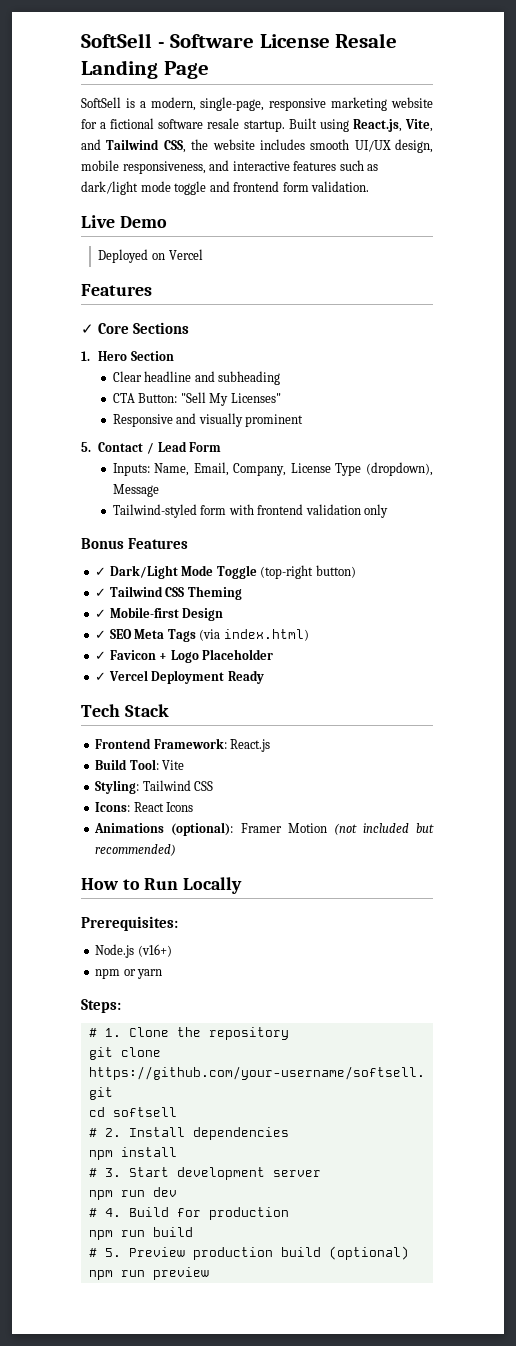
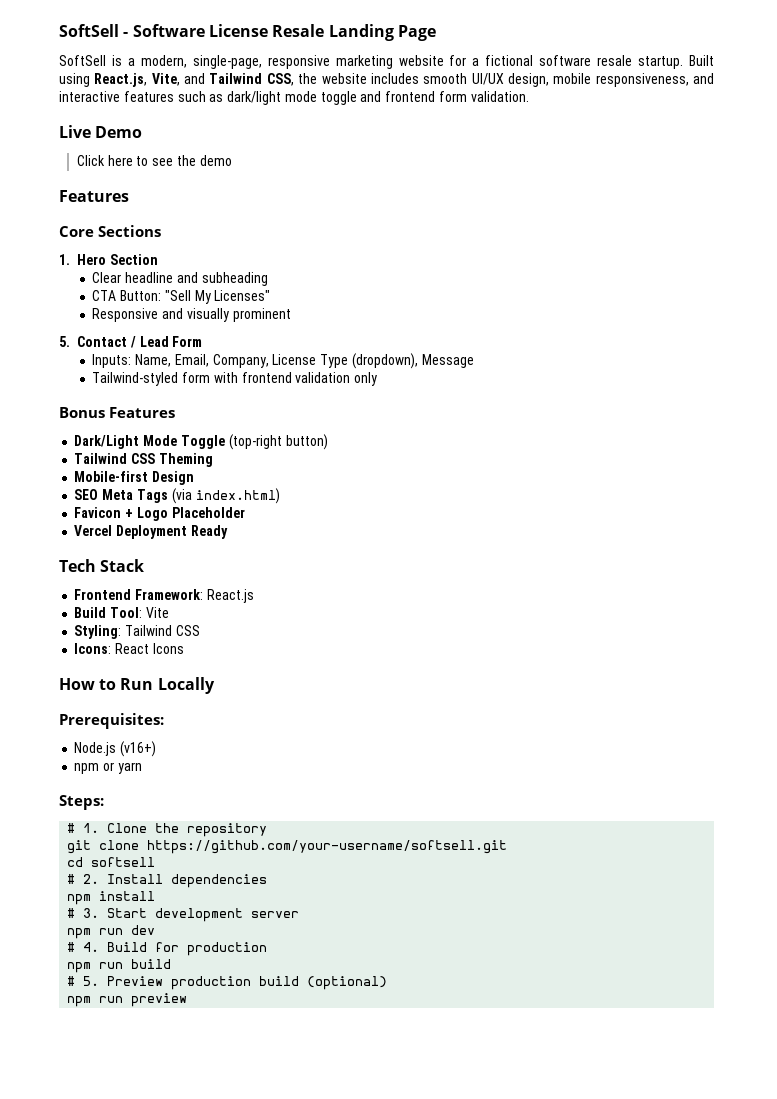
[98,249,203,263] [81,284,152,296] [81,324,94,334] Deployed on Vercel // Features // ✓ -> [76,155,232,166] [59,190,129,202] Click here to see the demo // Features //
[95,567,107,576] ✓ -> (175, 412) none
[95,588,107,597] ✓ -> (328, 442) none
[95,609,107,618] ✓ -> (213, 460) none
[95,630,107,639] ✓ -> (195, 478) none
[95,651,107,660] ✓ -> (280, 496) none
[95,672,107,681] ✓ -> (245, 512) none
[94,822,434,836] [95,844,177,856] // Animations (optional): Framer Motion (not included but recommended) -> (184, 648) none

